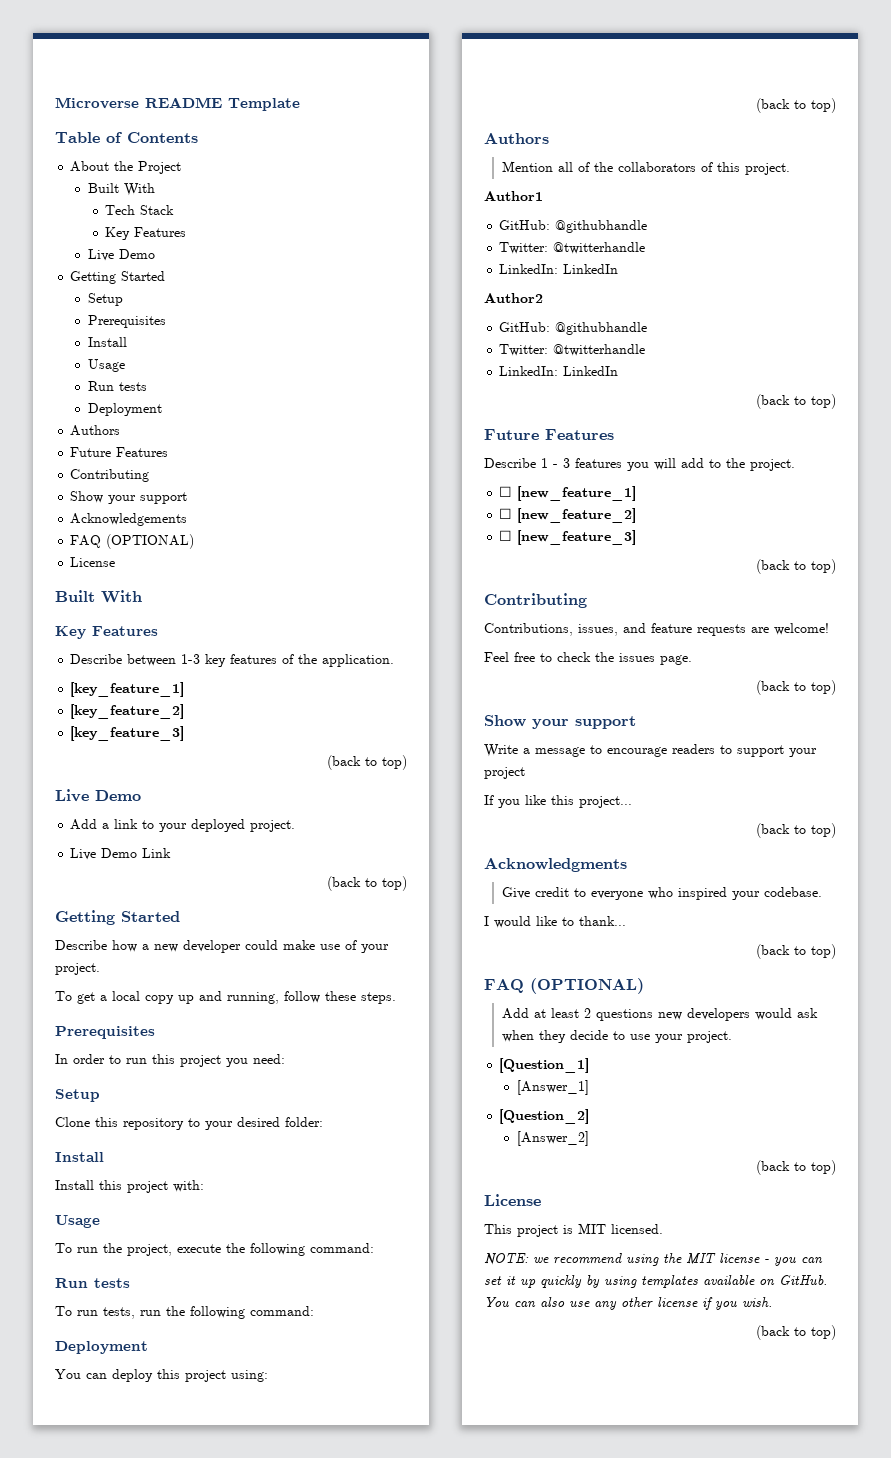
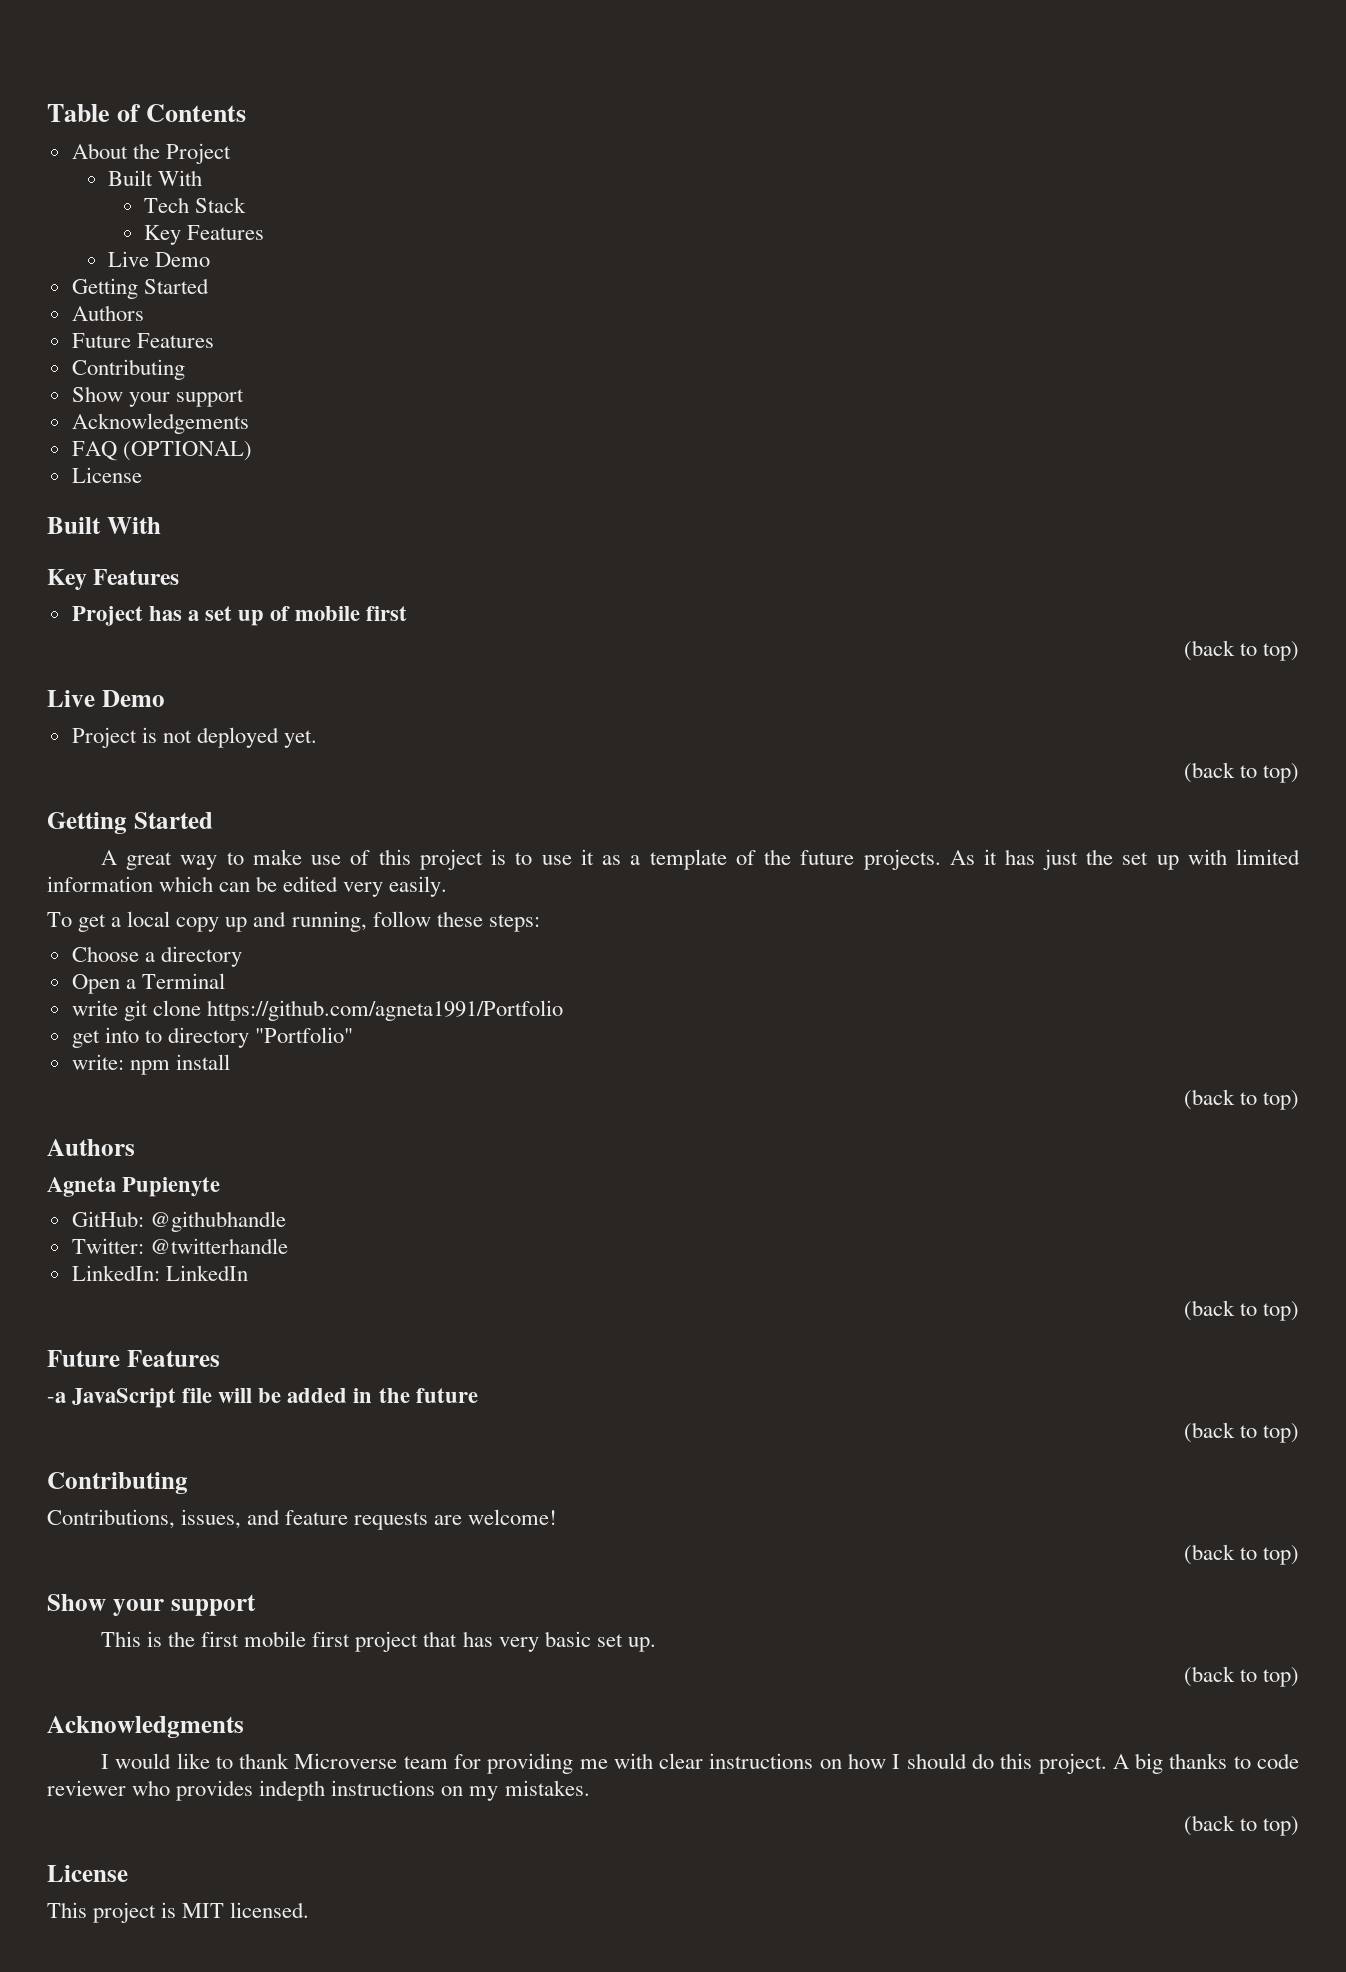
[55,97,300,111] Microverse README Template // -> (47, 113) none
[87,293,123,306] [87,315,166,328] [87,337,127,347] [87,359,125,372] [87,381,147,391] [87,403,162,416] // Setup // Prerequisites // Install // Usage // Run tests // Deployment -> (209, 286) none
[70,654,395,667] [70,682,185,697] [70,704,185,719] [70,726,185,741] Describe between 1-3 key features of the application. // [key_feature_1] // [key_feature_2] // [key_feature_3] -> [71,606,408,626] Project has a set up of mobile first
[70,819,296,832] [70,848,172,860] Add a link to your deployed project. // Live Demo Link -> [71,727,318,748] Project is not deployed yet.
[55,940,389,953] [55,963,100,975] Describe how a new developer could make use of your project. -> [100,849,1300,870] [47,876,448,897] A great way to make use of this project is to use it as a template of the future projects. As it has just the set up with limited information which can be edited very easily.
[361,992,396,1004] [55,1026,155,1039] [55,1054,285,1067] [55,1089,100,1102] [55,1117,323,1130] [55,1152,104,1162] [55,1180,204,1193] [55,1215,100,1228] [55,1243,374,1256] [55,1278,130,1288] [55,1306,314,1319] [55,1341,148,1354] [55,1369,268,1382] [756,98,836,113] [484,133,549,144] [501,161,790,175] [484,191,543,201] [499,220,648,233] [499,242,646,254] [499,264,619,274] [484,293,543,303] steps. // Prerequisites // In order to run this project you need: // Setup // Clone this repository to your desired folder: // Install // Install this project with: // Usage // To run the project, execute the following command: // Run tests // To run tests, run the following command: // Deployment // You can deploy this project using: // (back to top) // Authors // Mention all of the collaborators of this project. // Author1 // GitHub: @githubhandle // Twitter: @twitterhandle // LinkedIn: LinkedIn // Author2 -> [488,914,540,932] [71,946,242,967] [71,973,225,994] [71,1000,563,1021] [71,1027,354,1048] [71,1054,230,1075] [1183,1089,1299,1110] [47,1139,135,1156] [47,1177,221,1197] steps: // Choose a directory // Open a Terminal // write git clone https://github.com/agneta1991/Portfolio // get into to directory "Portfolio" // write: npm install // (back to top) // Authors // Agneta Pupienyte
[484,458,795,471] [499,486,637,501] [499,508,637,523] [499,530,637,545] Describe 1 - 3 features you will add to the project. // ☐ [new_feature_1] // ☐ [new_feature_2] // ☐ [new_feature_3] -> [47,1388,478,1408] -a JavaScript file will be added in the future
[484,652,692,665] // Feel free to check the issues page. -> (558, 1517) none
[484,744,817,757] [484,767,525,779] [484,795,632,808] [756,823,836,838] [484,858,627,872] [501,887,822,900] [484,916,626,928] [756,944,836,959] [484,978,644,994] [501,1008,818,1021] [501,1030,732,1043] [499,1058,590,1073] [516,1080,589,1095] [499,1109,590,1124] [516,1131,589,1146] Write a message to encourage readers to support your project // If you like this project... // (back to top) // Acknowledgments // Give credit to everyone who inspired your codebase. // I would like to thank... // (back to top) // FAQ (OPTIONAL) // Add at least 2 questions new developers would ask when they decide to use your project. // [Question_1] // [Answer_1] // [Question_2] // [Answer_2] -> [100,1631,656,1652] [1183,1666,1299,1687] [47,1716,244,1738] [100,1753,1299,1774] [47,1780,590,1801] This is the first mobile first project that has very basic set up. // (back to top) // Acknowledgments // I would like to thank Microverse team for providing me with clear instructions on how I should do this project. A big thanks to code reviewer who provides indepth instructions on my mistakes.
[484,1253,823,1266] [484,1275,827,1288] [484,1297,772,1310] [756,1325,836,1340] // NOTE: we recommend using the MIT license - you can set it up quickly by using templates available on GitHub. You can also use any other license if you wish. // (back to top) -> (310, 1910) none

